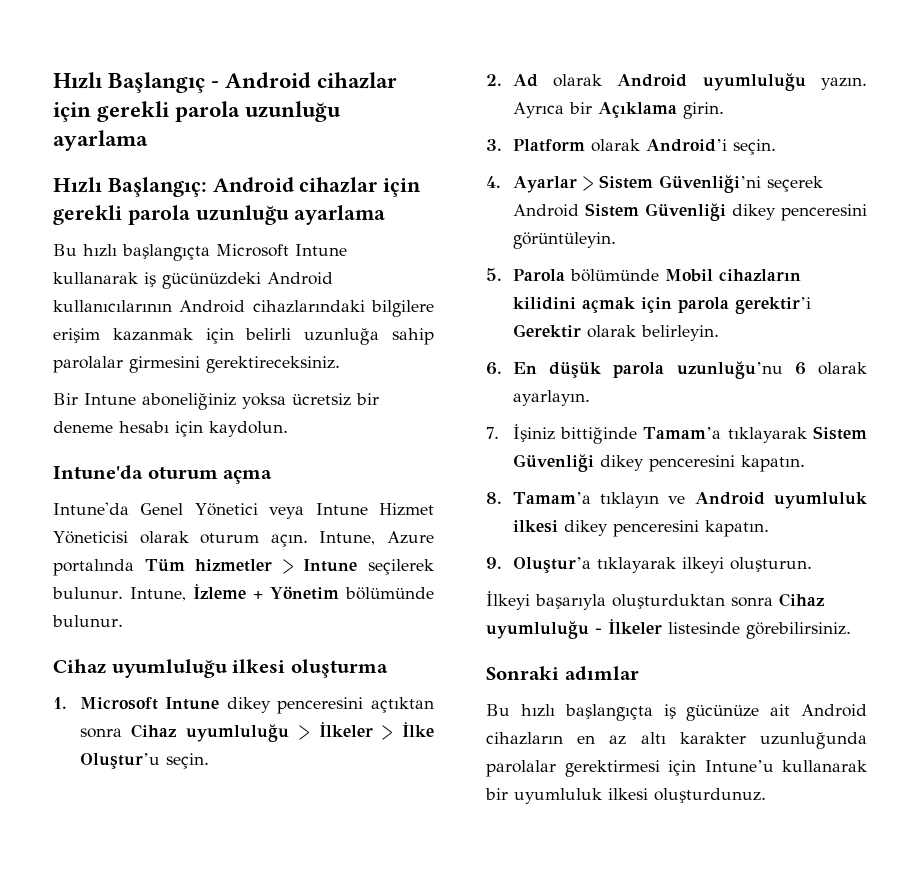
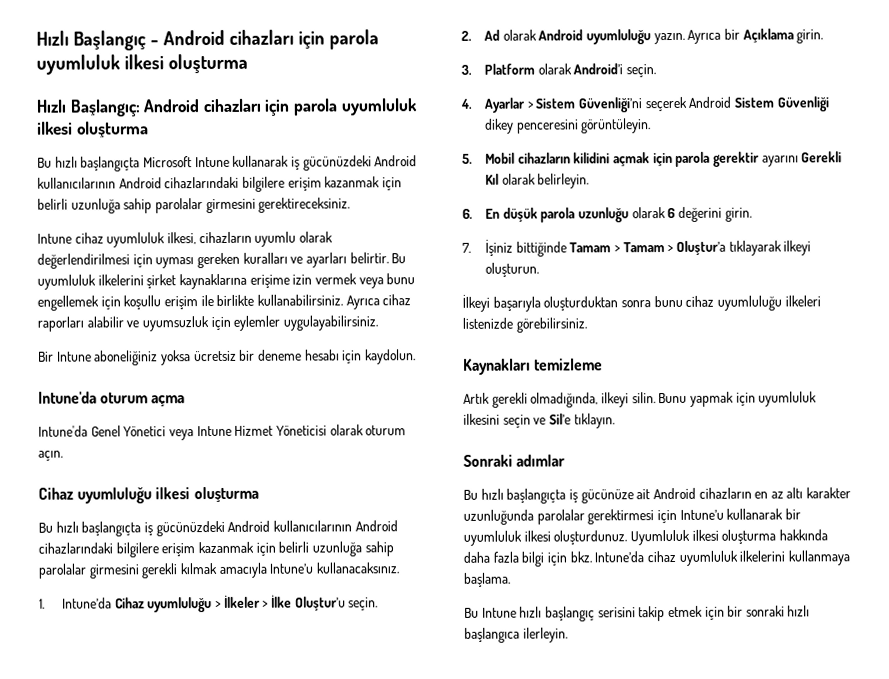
[317,72,398,89] [53,101,342,122] [53,130,148,151] [53,177,422,197] [53,205,386,225] cihazlar için gerekli parola uzunluğu ayarlama // Hızlı Başlangıç: Android cihazlar için gerekli parola uzunluğu ayarlama -> [228,29,379,50] [36,53,248,75] [36,98,418,117] [37,121,149,139] cihazları için parola uyumluluk ilkesi oluşturma // Hızlı Başlangıç: Android cihazları için parola uyumluluk ilkesi oluşturma
(340, 364) none -> [37,231,333,248] [37,252,407,269] [37,273,416,290] [37,294,412,311] [37,315,378,332] // Intune cihaz uyumluluk ilkesi, cihazların uyumlu olarak değerlendirilmesi için uyması gereken kuralları ve ayarları belirtir. Bu uyumluluk ilkelerini şirket kaynaklarına erişime izin vermek veya bunu engellemek için koşullu erişim ile birlikte kullanabilirsiniz. Ayrıca cihaz raporları alabilir ve uyumsuzluk için eylemler uygulayabilirsiniz.
[319,531,434,545] [53,559,434,576] [52,584,435,601] [52,615,123,627] [53,659,388,678] [53,697,434,714] [79,728,122,738] Intune, Azure portalında Tüm hizmetler > Intune seçilerek bulunur. Intune, İzleme + Yönetim bölümünde bulunur. // Cihaz uyumluluğu ilkesi oluşturma // 1. Microsoft Intune dikey penceresini açtıktan sonra -> [38,486,259,504] [38,520,398,537] [38,541,394,558] [38,562,400,579] [39,597,113,609] // Cihaz uyumluluğu ilkesi oluşturma // Bu hızlı başlangıçta iş gücünüzdeki Android kullanıcılarının Android cihazlarındaki bilgilere erişim kazanmak için belirli uzunluğa sahip parolalar girmesini gerekli kılmak amacıyla Intune’u kullanacaksınız. // 1. Intune’da
[512,269,659,282] Parola bölümünde -> (473, 158) none
[734,297,811,314] [512,324,581,338] gerektir’i Gerektir -> [712,151,843,167] [485,173,500,185] gerektir ayarını Gerekli Kıl
[676,361,867,379] [512,390,590,406] [486,424,867,444] [512,454,805,472] [486,492,867,509] [512,520,769,537] [486,557,502,569] uzunluğu’nu 6 olarak ayarlayın. // 7. İşiniz bittiğinde Tamam’a tıklayarak Sistem Güvenliği dikey penceresini kapatın. // 8. Tamam’a tıklayın ve Android uyumluluk ilkesi dikey penceresini kapatın. // 9. -> [577,206,752,223] [462,239,675,257] uzunluğu olarak 6 değerini girin. // 7. İşiniz bittiğinde Tamam > Tamam >
[779,593,824,607] [486,619,851,639] Cihaz uyumluluğu - İlkeler listesinde görebilirsiniz. -> [653,295,821,311] [462,317,587,333] [463,358,604,375] [463,391,818,408] [463,413,615,429] bunu cihaz uyumluluğu ilkeleri listenizde görebilirsiniz. // Kaynakları temizleme // Artık gerekli olmadığında, ilkeyi silin. Bunu yapmak için uyumluluk ilkesini seçin ve Sil’e tıklayın.
(766, 795) none -> [629,529,828,546] [463,550,850,567] [464,572,511,587] [464,605,811,622] [464,627,568,643] Uyumluluk ilkesi oluşturma hakkında daha fazla bilgi için bkz. Intune’da cihaz uyumluluk ilkelerini kullanmaya başlama. // Bu Intune hızlı başlangıç serisini takip etmek için bir sonraki hızlı başlangıca ilerleyin.

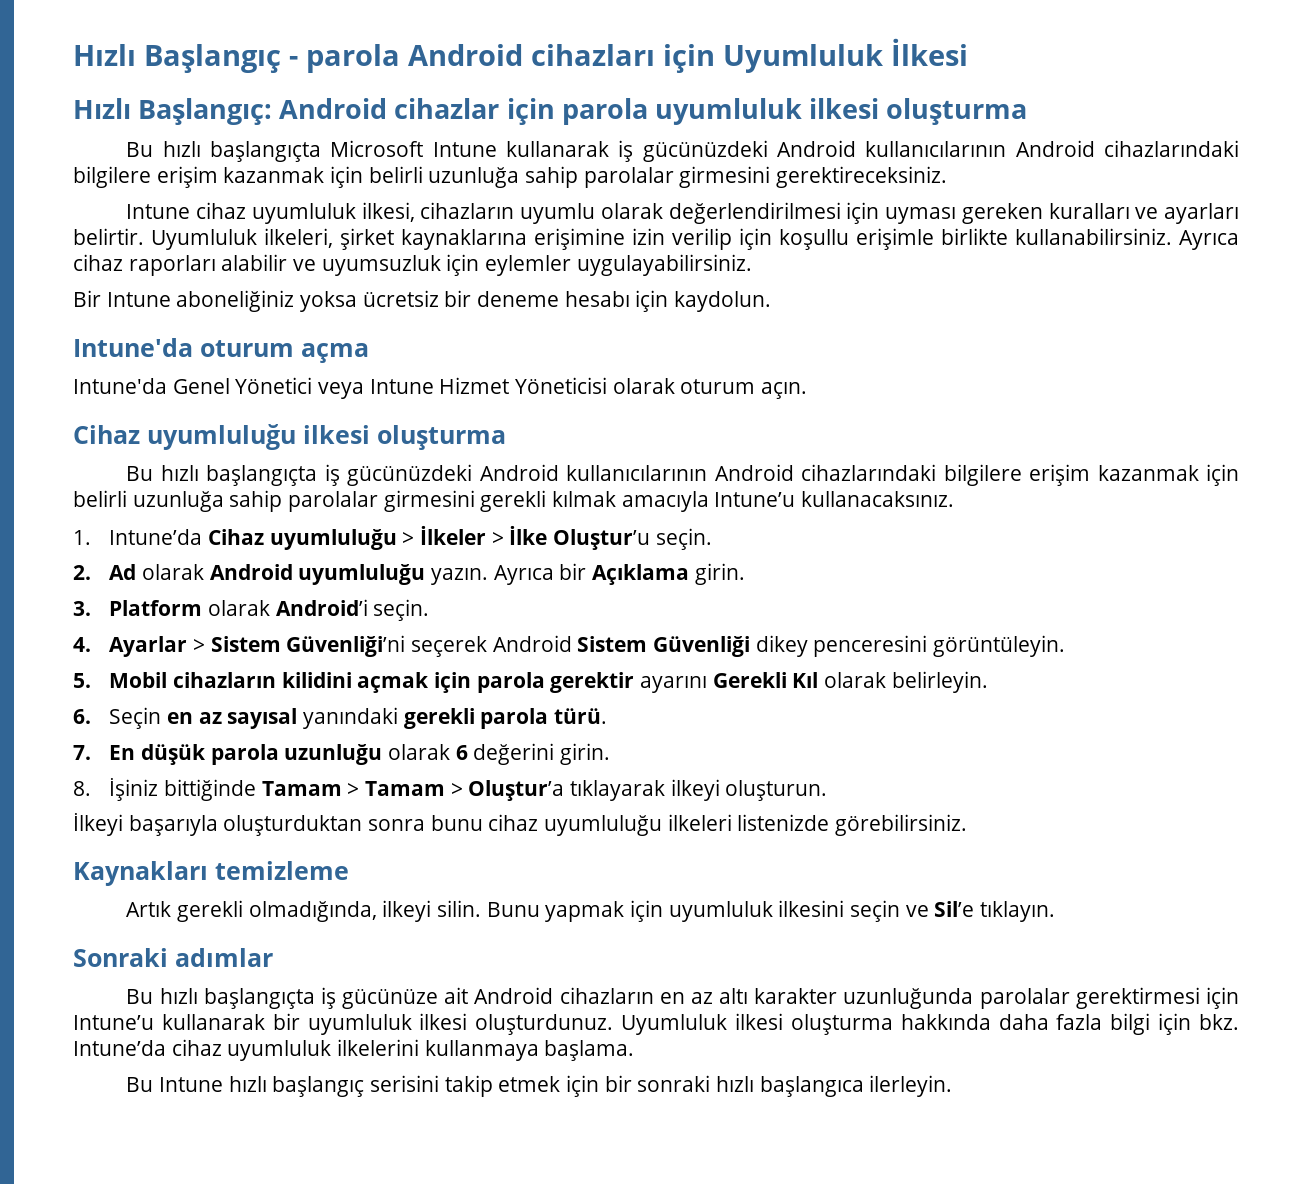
[162,29,379,50] [36,53,248,75] Android cihazları için parola uyumluluk ilkesi oluşturma -> [306,38,968,73] parola Android cihazları için Uyumluluk İlkesi
[202,98,262,113] cihazları -> [394,98,500,119] cihazlar
[391,253,407,264] [37,273,416,290] [37,295,214,311] Bu uyumluluk ilkelerini şirket kaynaklarına erişime izin vermek veya bunu engellemek için koşullu erişim ile -> [151,228,934,250] Uyumluluk ilkeleri, şirket kaynaklarına erişimine izin verilip için koşullu erişimle
(473, 213) none -> [109,707,608,729] [73,745,91,760] Seçin en az sayısal yanındaki gerekli parola türü. // 7.
[462,242,471,253] 7. -> [73,781,91,796] 8.

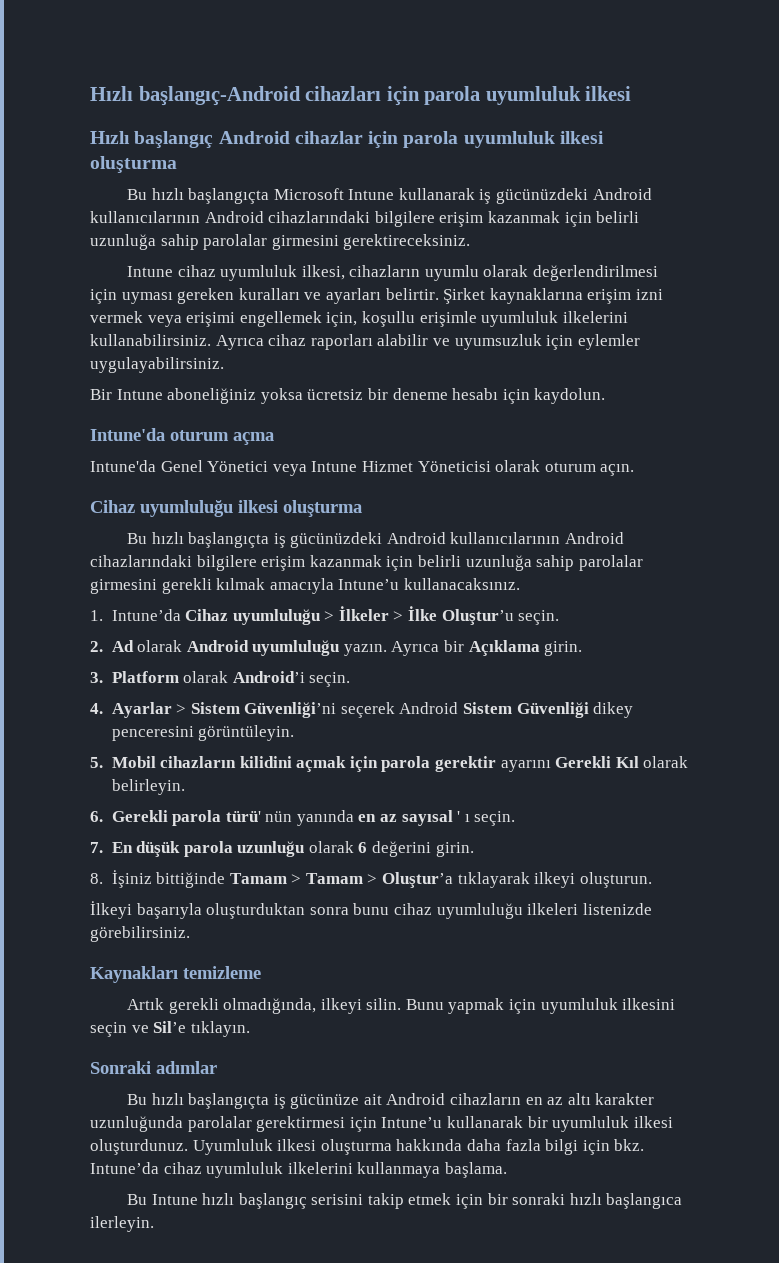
[73,38,968,73] [73,98,273,125] Hızlı Başlangıç - parola Android cihazları için Uyumluluk İlkesi // Hızlı Başlangıç: -> [90,86,632,106] [90,131,214,148] Hızlı başlangıç-Android cihazları için parola uyumluluk ilkesi // Hızlı başlangıç
[151,228,1008,250] Uyumluluk ilkeleri, şirket kaynaklarına erişimine izin verilip için koşullu erişimle birlikte -> [443,288,663,304] [90,311,628,327] Şirket kaynaklarına erişim izni vermek veya erişimi engellemek için, koşullu erişimle uyumluluk ilkelerini
[109,707,608,729] Seçin en az sayısal yanındaki gerekli parola türü. -> [111,810,516,826] Gerekli parola türü' nün yanında en az sayısal ' ı seçin.

